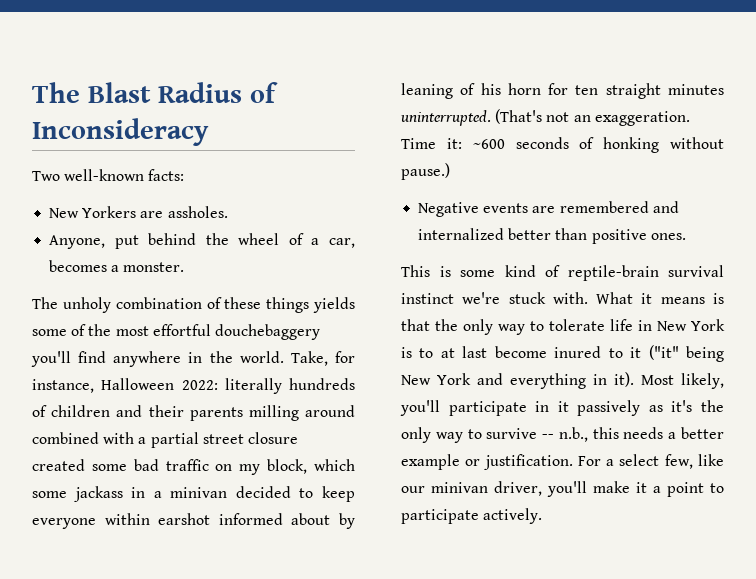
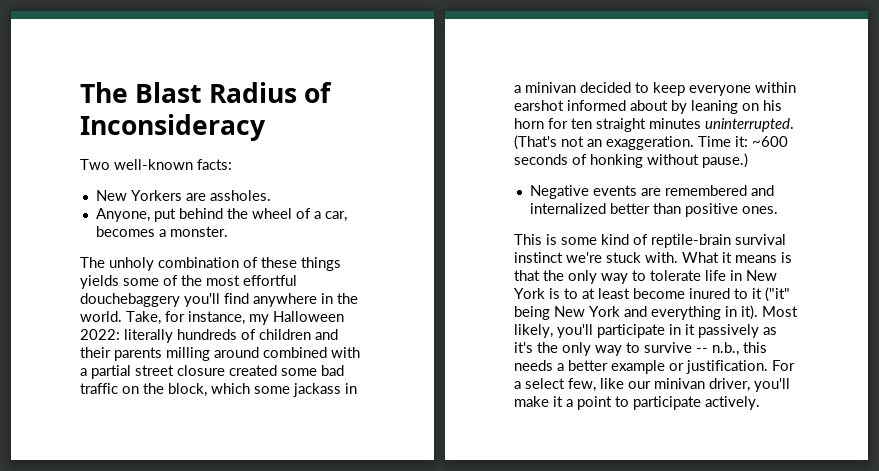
(94, 386) none -> [249,314,269,325] my
[239,464,261,475] my -> [143,383,164,394] the
[460,83,476,95] of -> [742,103,759,111] on
[462,346,488,358] last -> [598,288,630,299] least

